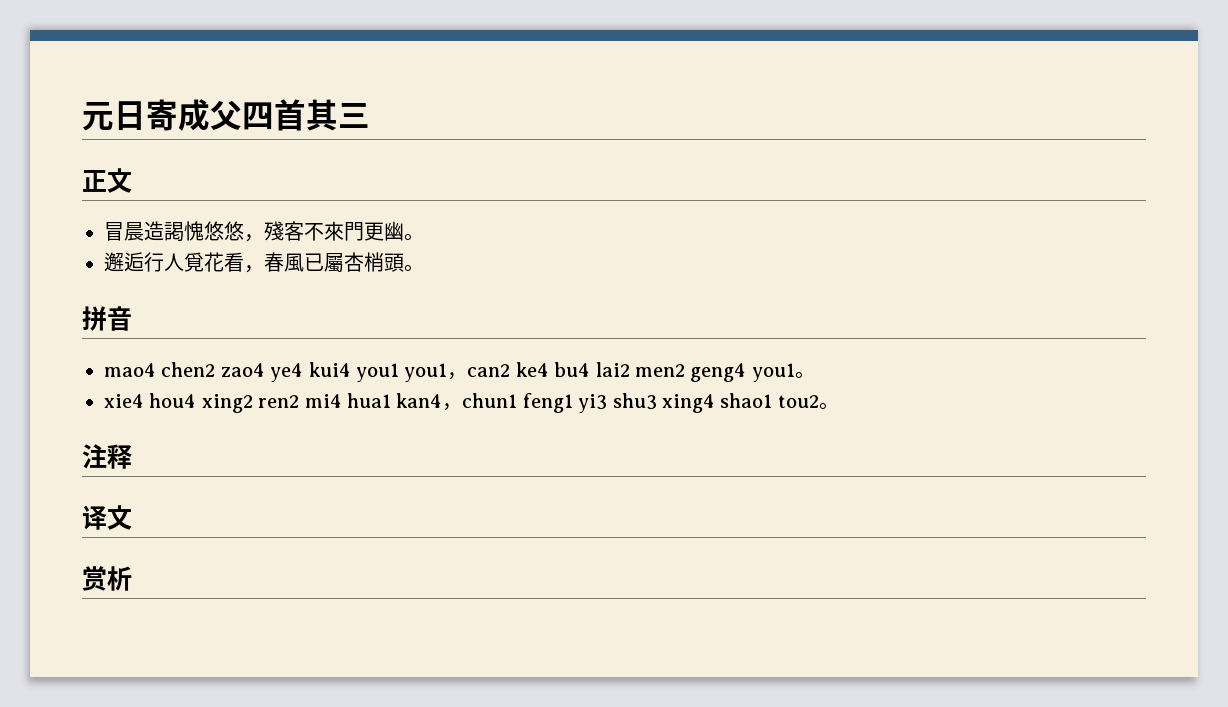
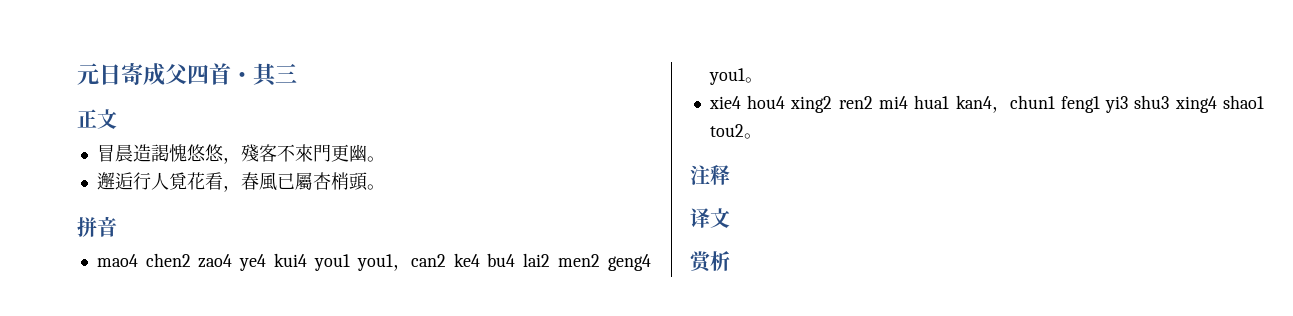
(306, 115) none -> [231,72,253,82] ・

